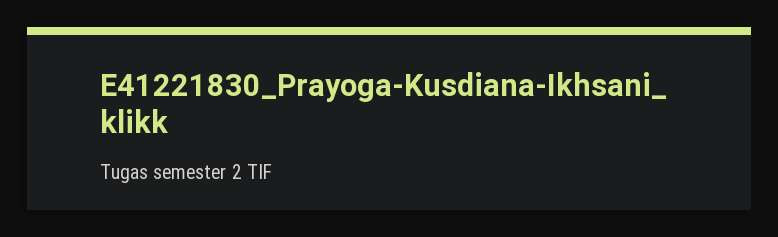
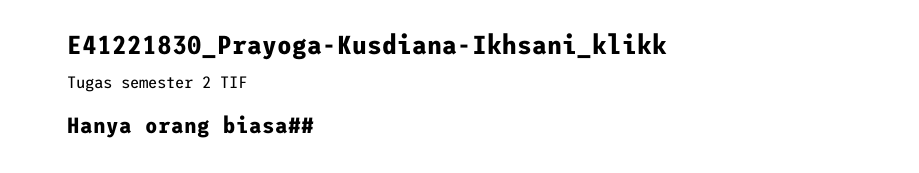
(272, 171) none -> [67,115,314,138] // Hanya orang biasa##

